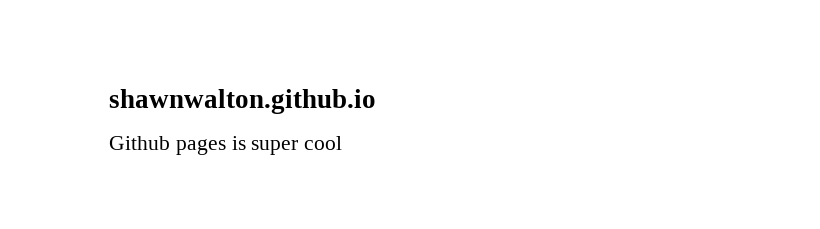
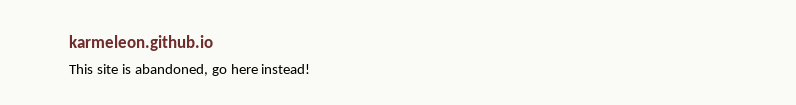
[109,89,376,114] [109,136,343,155] shawnwalton.github.io // Github pages is super cool -> [69,35,213,51] [69,64,311,76] karmeleon.github.io // This site is abandoned, go here instead!

